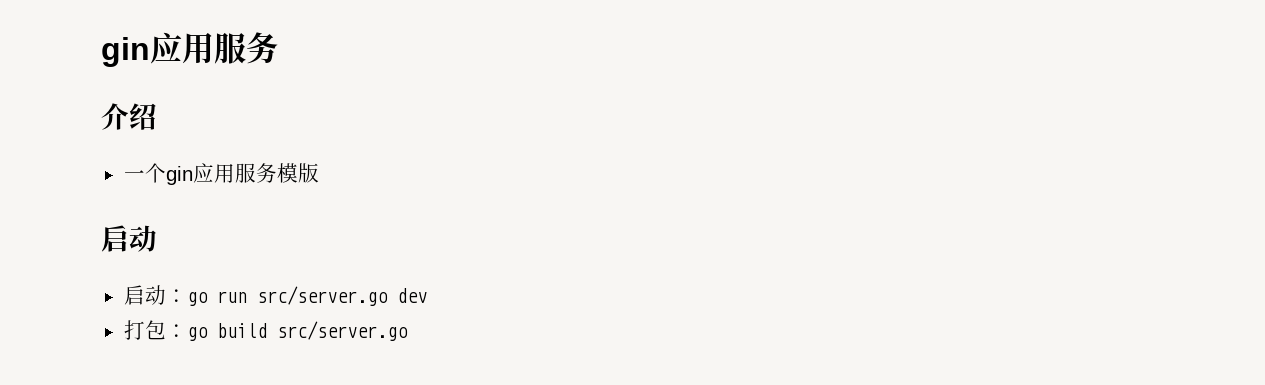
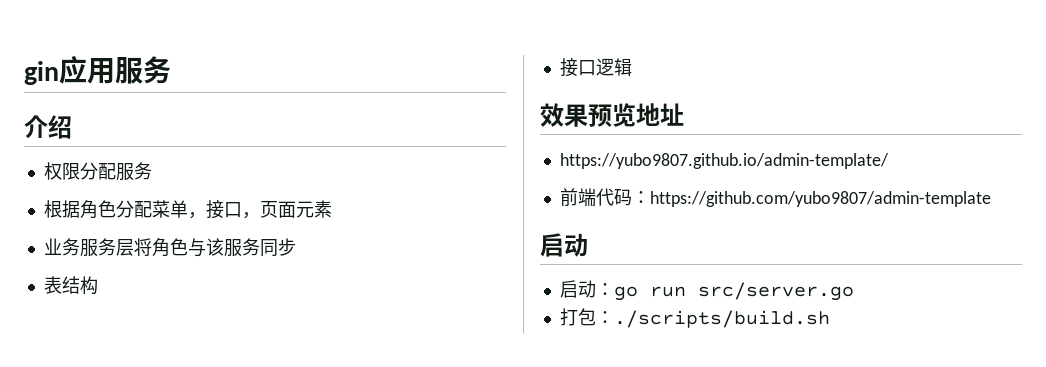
[123,163,319,185] 一个gin应用服务模版 -> [43,162,152,181] [43,200,332,219] [43,238,296,257] [43,276,98,295] [559,58,632,77] [540,103,684,127] [559,153,889,169] [559,188,991,207] 权限分配服务 // 根据角色分配菜单，接口，页面元素 // 业务服务层将角色与该服务同步 // 表结构 // 接口逻辑 // 效果预览地址 // https://yubo9807.github.io/admin-template/ // 前端代码：https://github.com/yubo9807/admin-template
[396,288,427,303] dev -> (854, 291) none
[186,321,408,341] go build src/server.go -> [613,310,830,328] ./scripts/build.sh

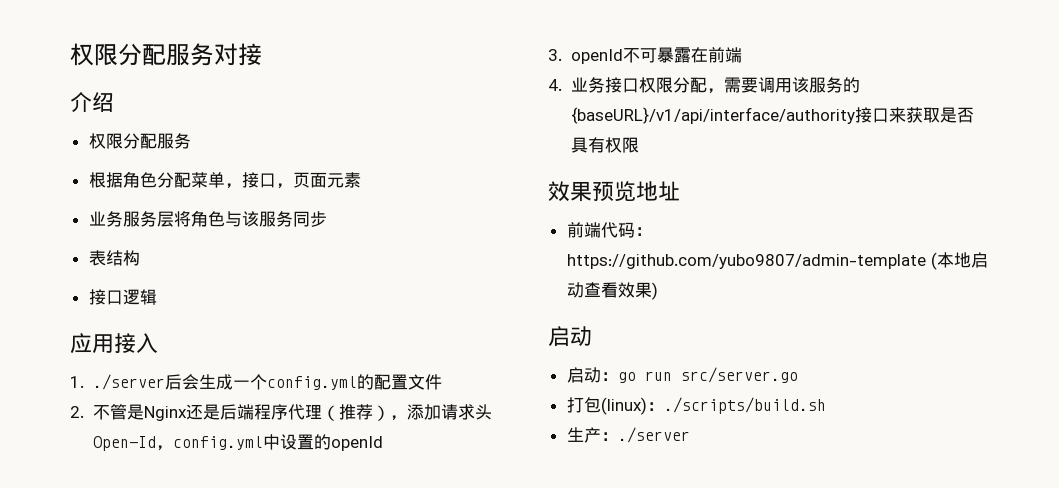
[24,56,171,85] gin应用服务 -> [70,43,262,66] 权限分配服务对接
(632, 67) none -> [70,333,158,354] [70,374,442,390] [70,404,492,421] [92,434,383,451] [548,47,742,64] [548,77,860,94] [570,107,974,124] [570,137,639,153] // 应用接入 // 1. ./server后会生成一个config.yml的配置文件 // 2.不管是Nginx还是后端程序代理（推荐），添加请求头Open-Id，config.yml中设置的openId // 3. openId不可暴露在前端 // 4.业务接口权限分配，需要调用该服务的{baseURL}/v1/api/interface/authority接口来获取是否具有权限
[559,153,889,169] // https://yubo9807.github.io/admin-template/ -> (680, 191) none
(991, 199) none -> [930,252,988,270] [566,282,658,300] (本地启动查看效果)
(596, 317) none -> [600,397,647,415] (linux)
(830, 319) none -> [566,427,690,443] // 生产：./server

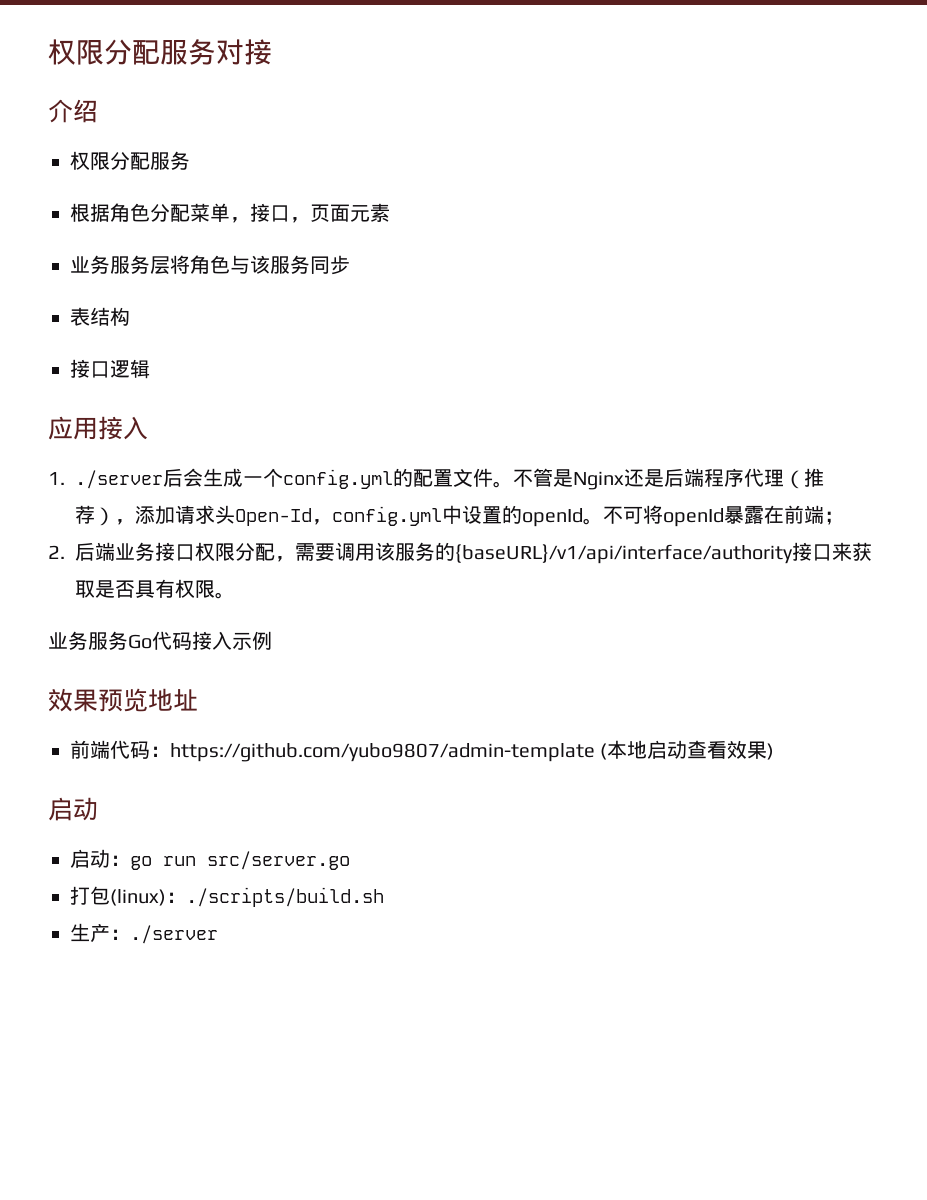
[70,406,84,418] // 2. -> [493,481,513,488] 。
[548,48,657,64] // 3. openId不可 -> [583,505,724,527] 。不可将openId
[548,79,562,91] // 4. -> [824,511,844,525] [48,542,115,561] ； // 2.后端
(639, 145) none -> [215,592,235,599] [48,631,272,650] 。 // 业务服务Go代码接入示例

